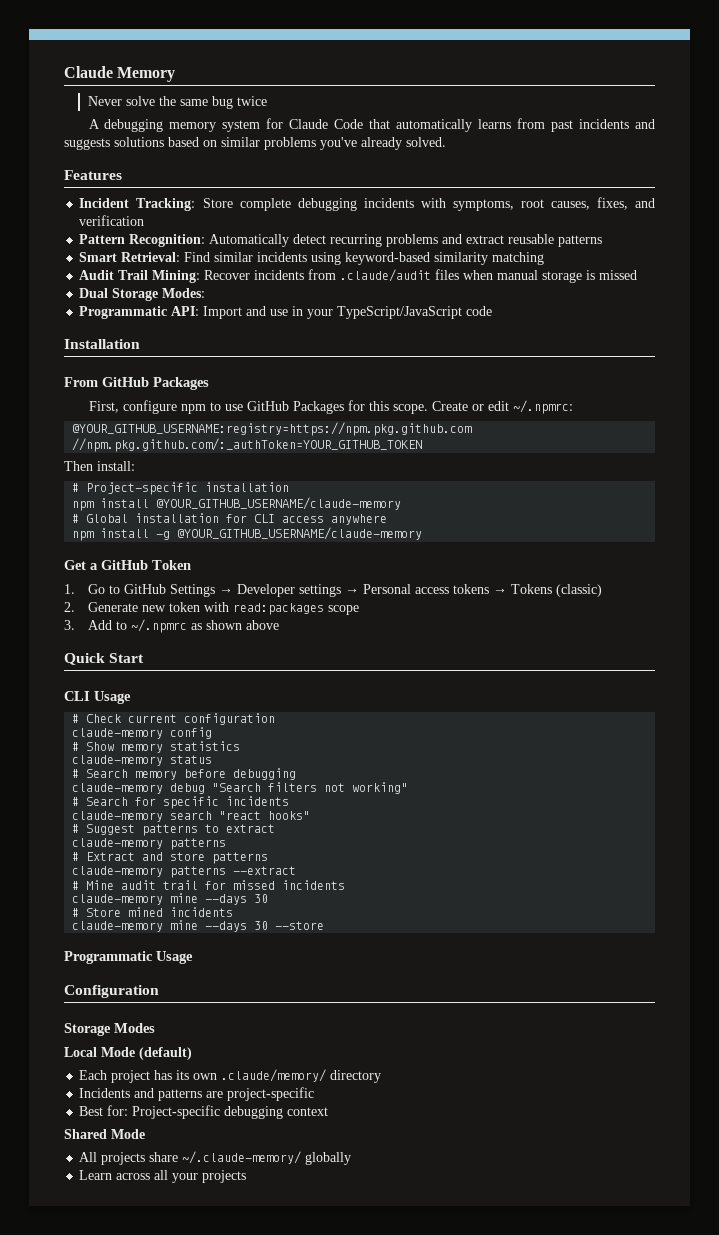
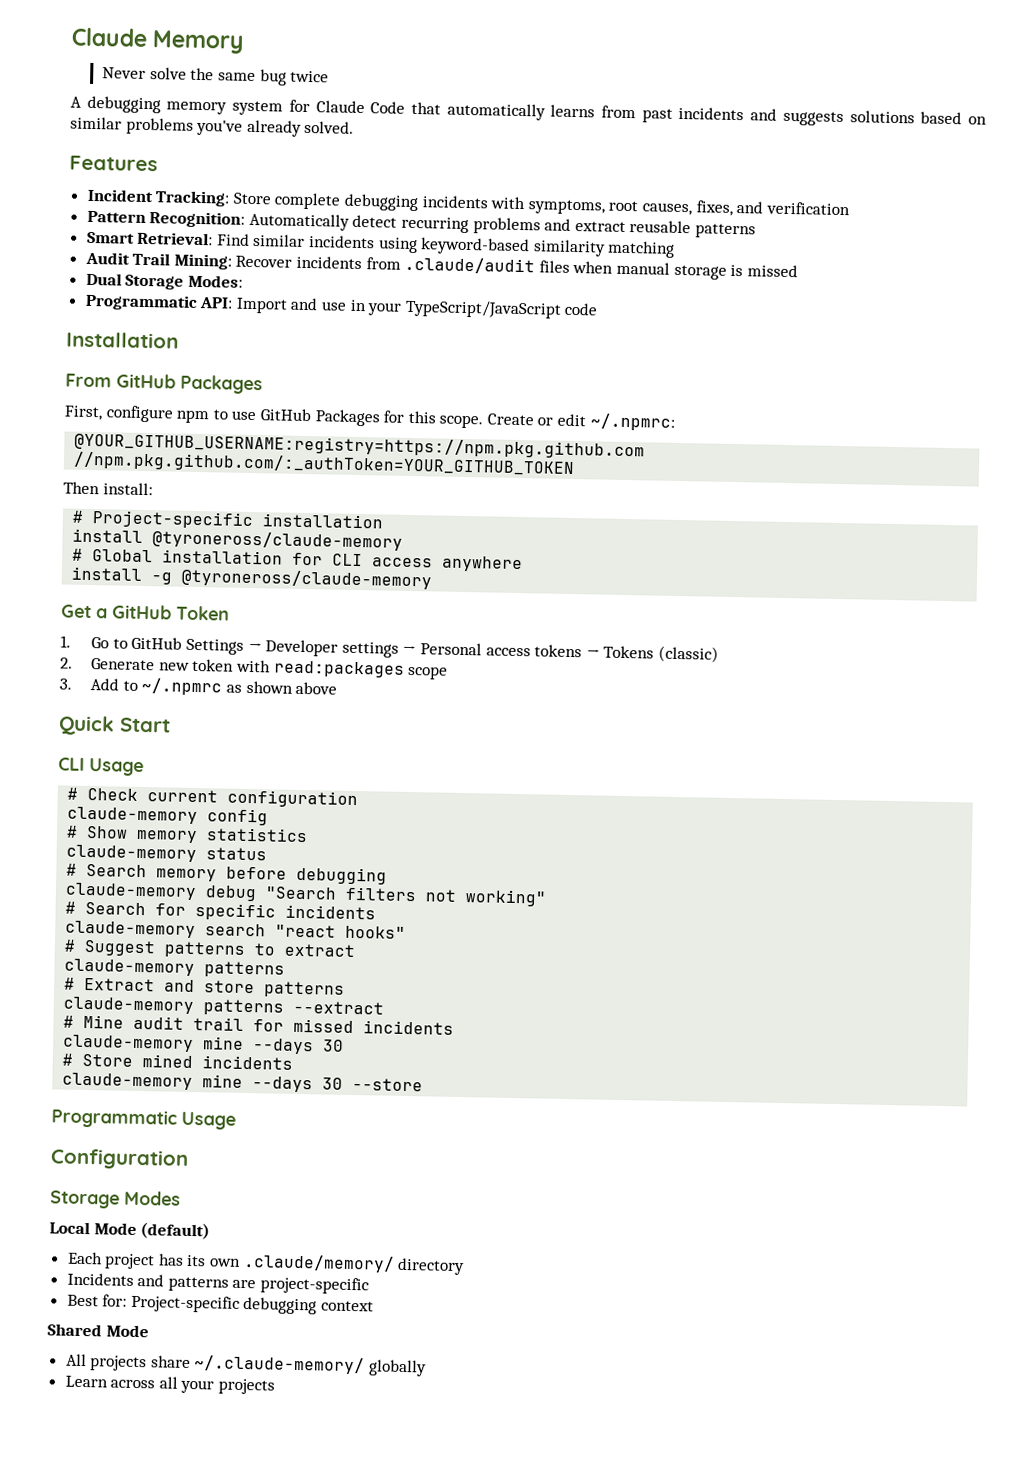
[72,497,402,511] npm install @YOUR_GITHUB_USERNAME/claude-memory -> [72,528,404,551] install @tyroneross/claude-memory
[72,531,95,541] npm -> (524, 564) none
[177,527,423,540] @YOUR_GITHUB_USERNAME/claude-memory -> [181,568,433,590] @tyroneross/claude-memory

